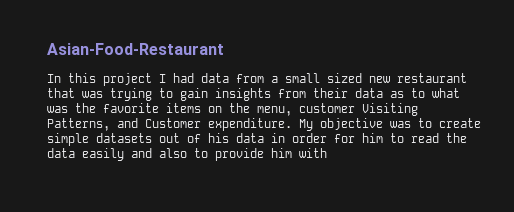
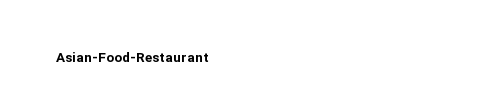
[47,73,467,86] [47,88,460,101] [47,103,418,116] [47,118,481,131] [47,133,467,146] [47,148,327,161] // In this project I had data from a small sized new restaurant that was trying to gain insights from their data as to what was the favorite items on the menu, customer Visiting Patterns, and Customer expenditure. My objective was to create simple datasets out of his data in order for him to read the data easily and also to provide him with -> (209, 57) none

